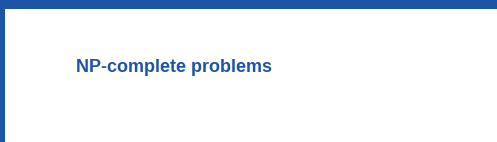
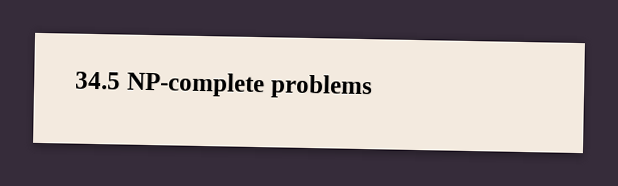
(76, 67) none -> [75,71,121,90] 34.5

